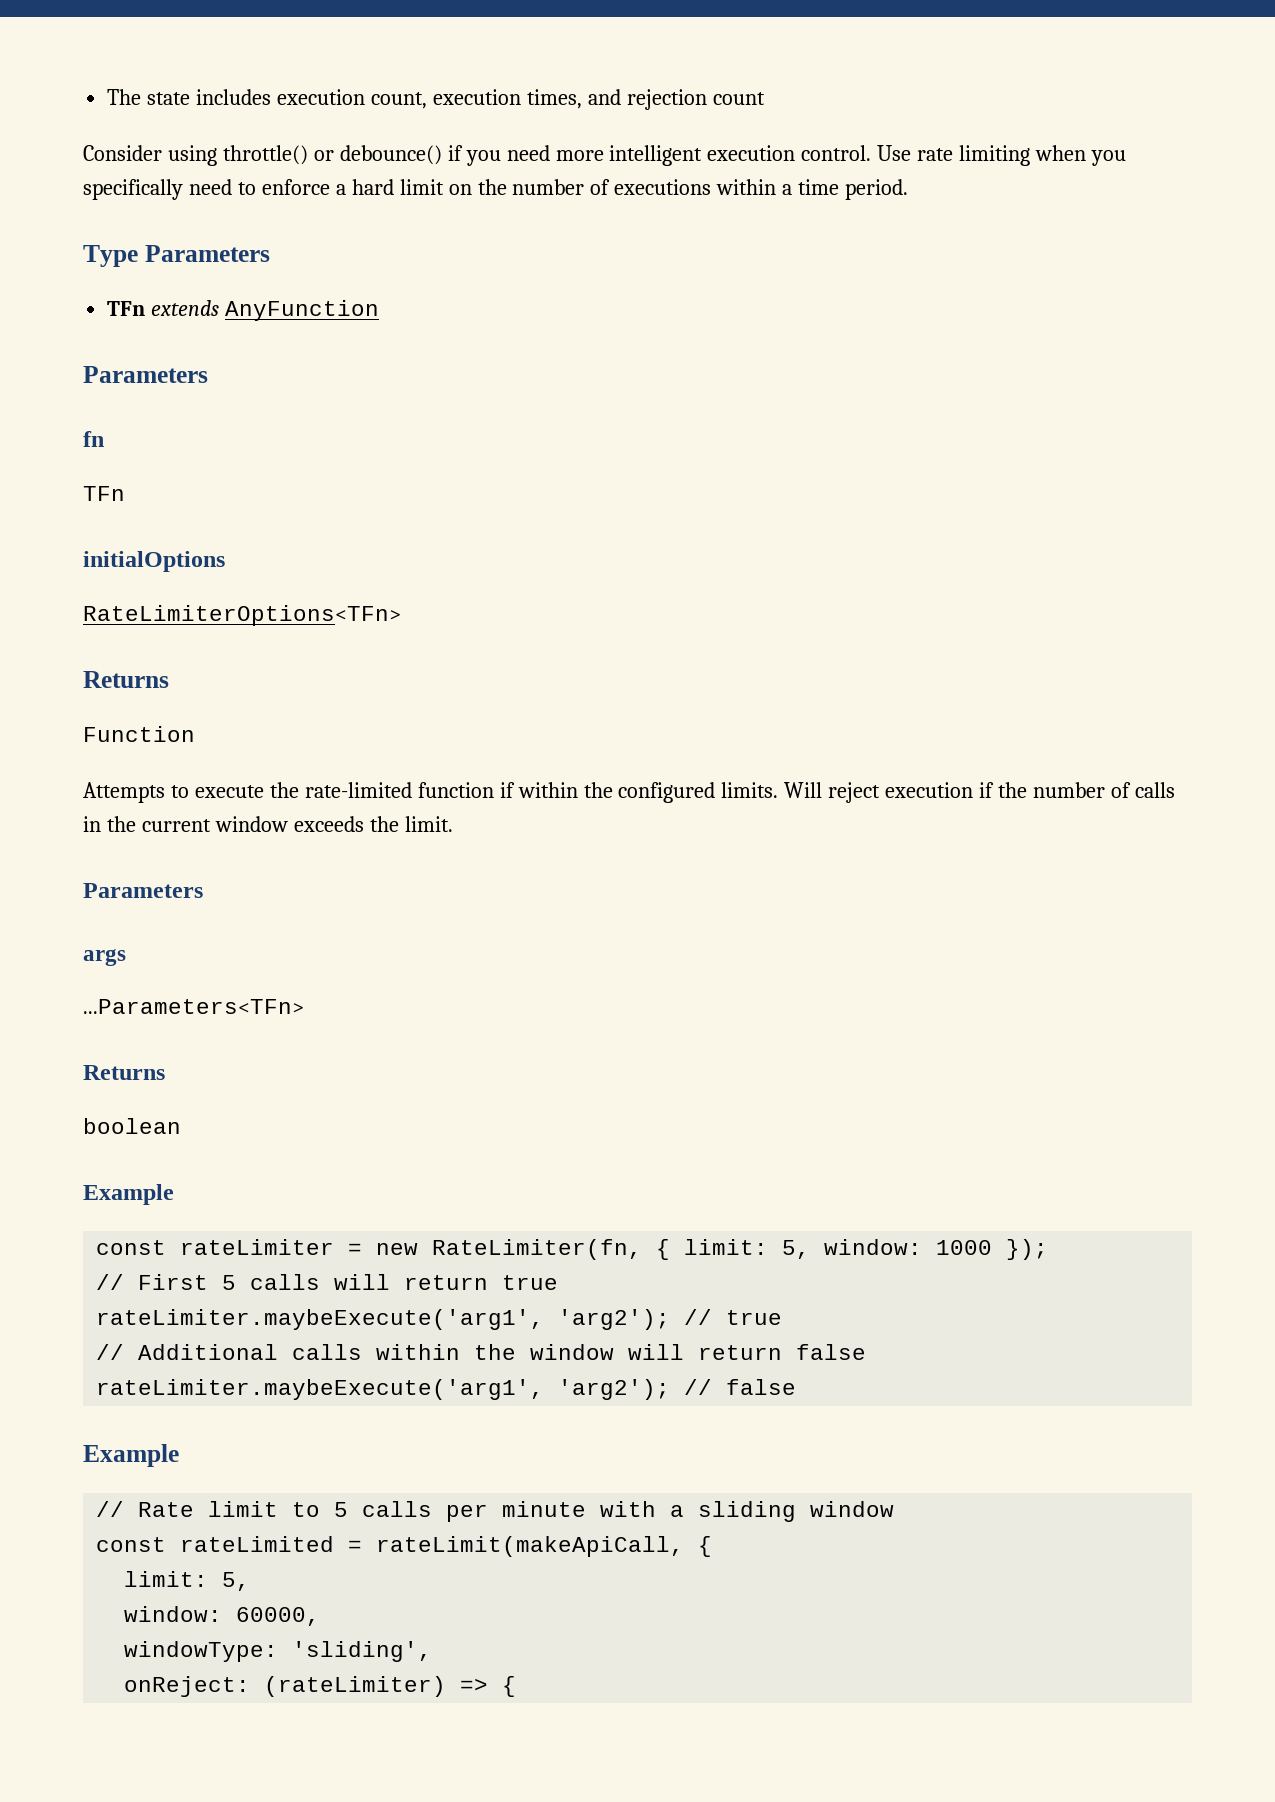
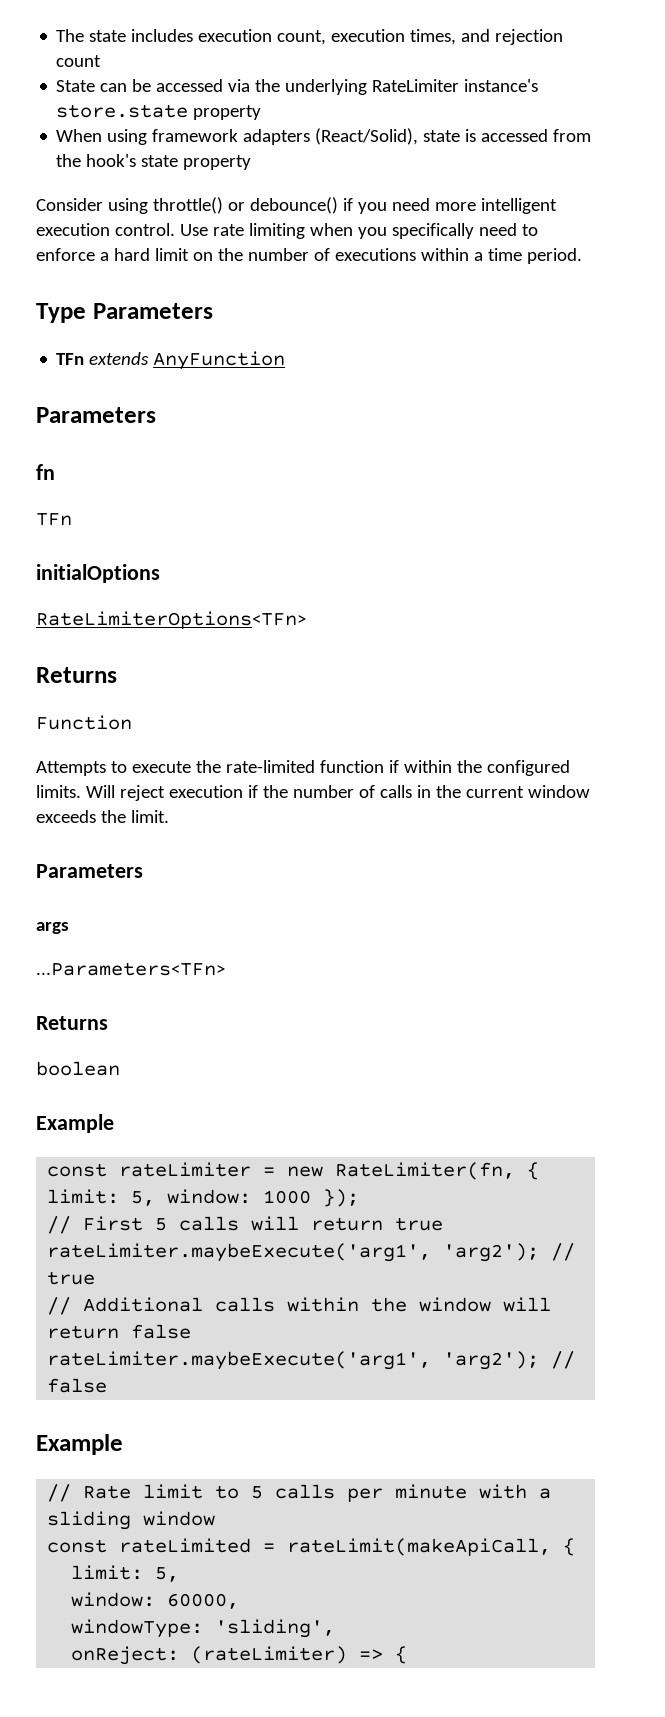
(765, 98) none -> [56,79,539,95] [56,104,262,120] [56,128,592,145] [56,154,252,170] // State can be accessed via the underlying RateLimiter instance's store.state property // When using framework adapters (React/Solid), state is accessed from the hook's state property

